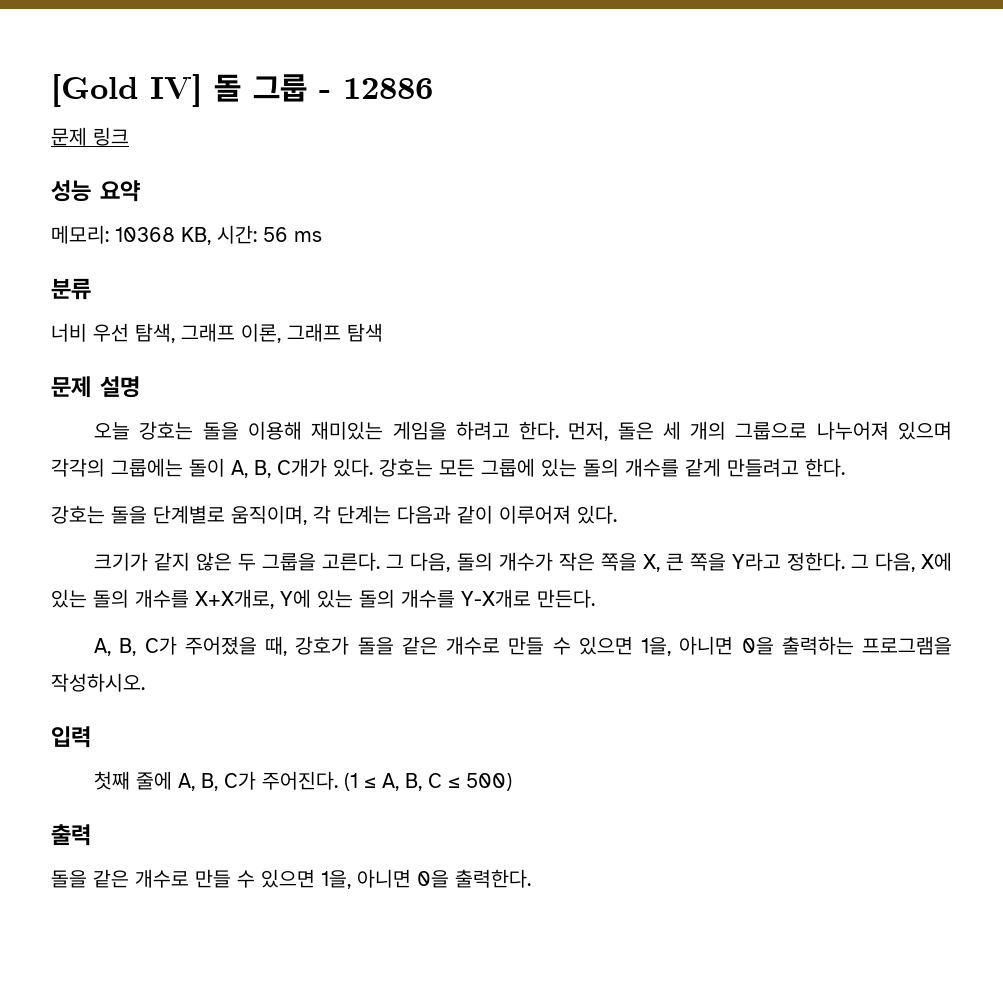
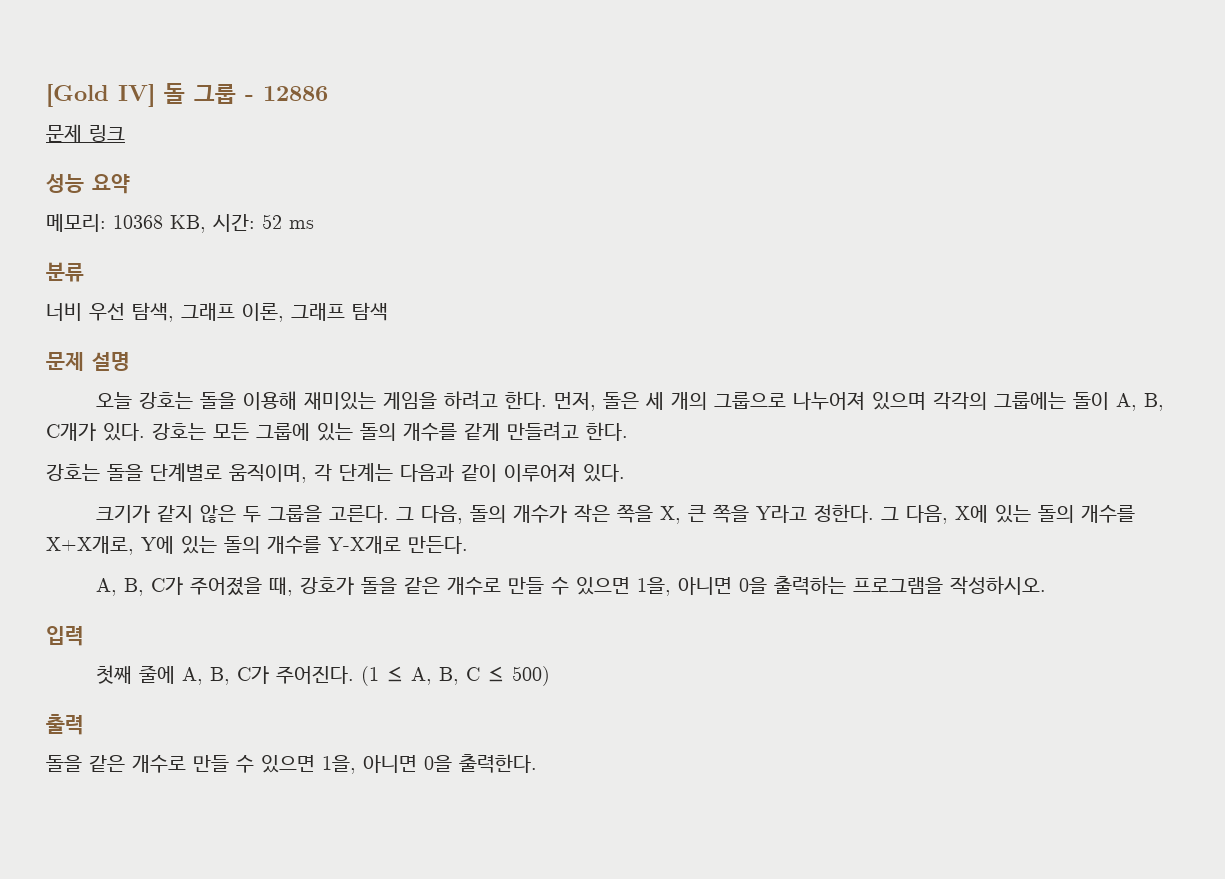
[263,227,288,242] 56 -> [262,214,282,229] 52

